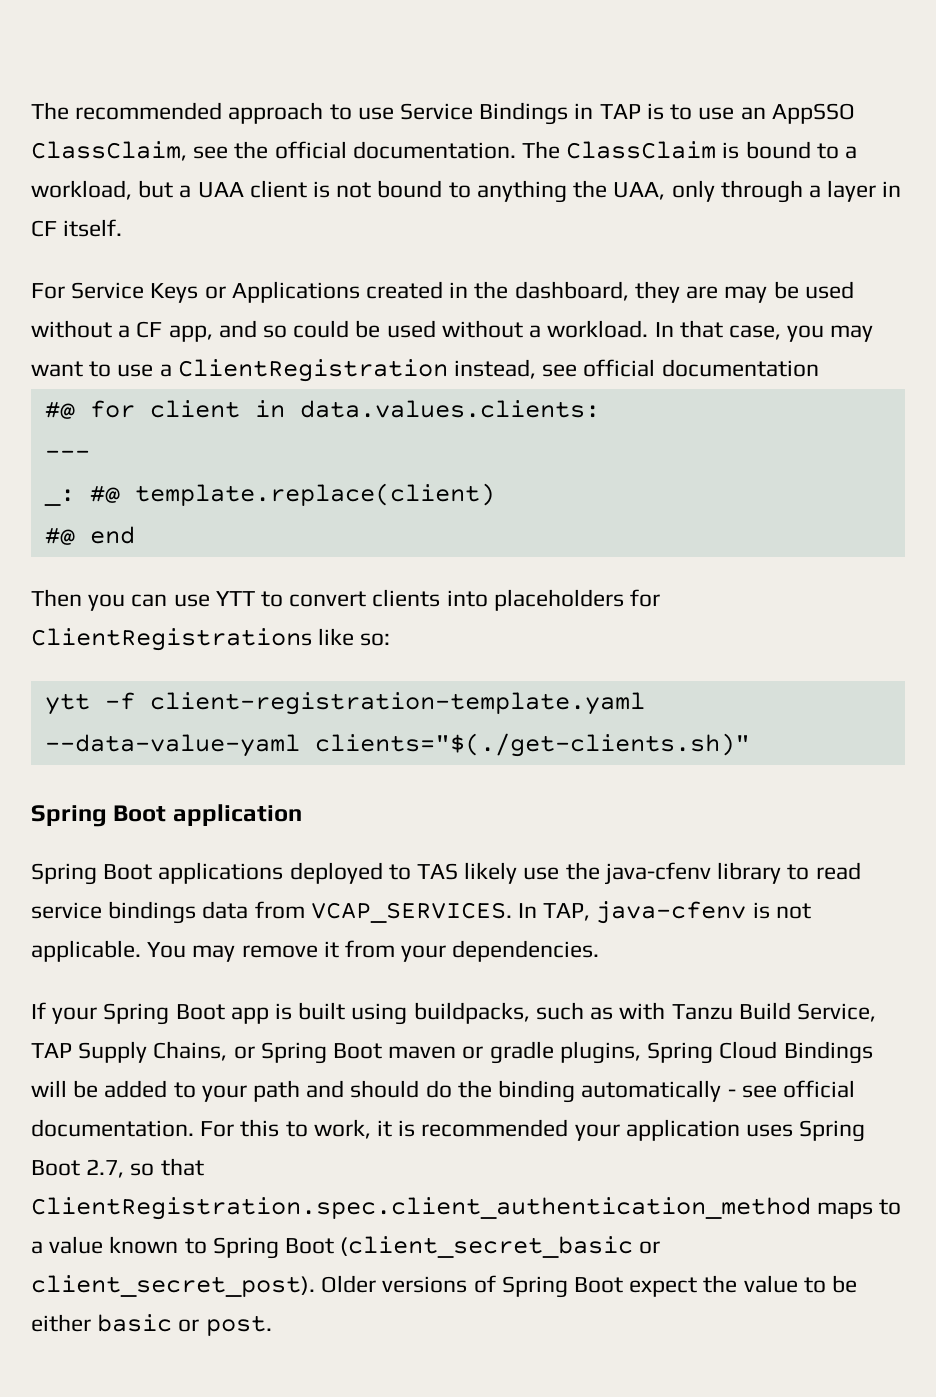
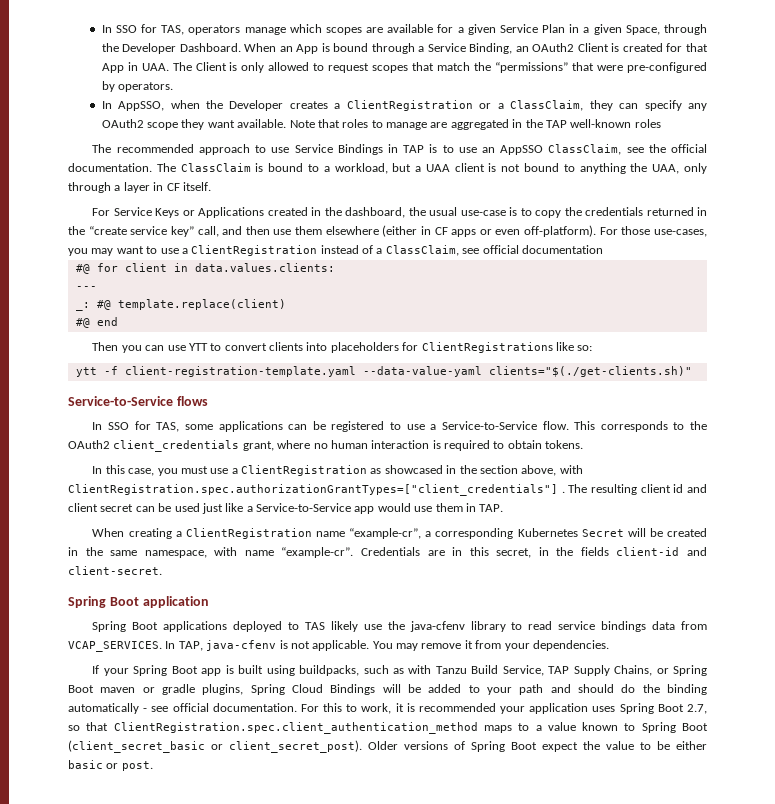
(31, 111) none -> [101,24,708,35] [101,43,709,54] [101,62,707,73] [101,81,174,92] [101,100,708,111] [101,119,661,130] In SSO for TAS, operators manage which scopes are available for a given Service Plan in a given Space, through the Developer Dashboard. When an App is bound through a Service Binding, an OAuth2 Client is created for that App in UAA. The Client is only allowed to request scopes that match the “permissions” that were pre-configured by operators. // In AppSSO, when the Developer creates a ClientRegistration or a ClassClaim, they can specify any OAuth2 scope they want available. Note that roles to manage are aggregated in the TAP well-known roles //
[634,281,854,303] [31,320,781,342] they are may be used without a CF app, and so could be used without a workload. In that case, -> [408,207,707,218] [68,225,708,237] the usual use-case is to copy the credentials returned in the “create service key” call, and then use them elsewhere (either in CF apps or even off-platform). For those use-cases,
[454,359,537,379] instead, -> [320,245,459,256] instead of a ClassClaim,
(750, 745) none -> [68,396,208,406] [92,421,708,432] [68,440,584,452] [92,465,583,476] [68,484,707,496] [68,503,504,514] [92,528,707,539] [68,547,707,558] [68,566,162,575] // Service-to-Service flows // In SSO for TAS, some applications can be registered to use a Service-to-Service flow. This corresponds to the OAuth2 client_credentials grant, where no human interaction is required to obtain tokens. // In this case, you must use a ClientRegistration as showcased in the section above, with ClientRegistration.spec.authorizationGrantTypes=["client_credentials"] . The resulting client id and client secret can be used just like a Service-to-Service app would use them in TAP. // When creating a ClientRegistration name “example-cr”, a corresponding Kubernetes Secret will be created in the same namespace, with name “example-cr”. Credentials are in this secret, in the fields client-id and client-secret.

